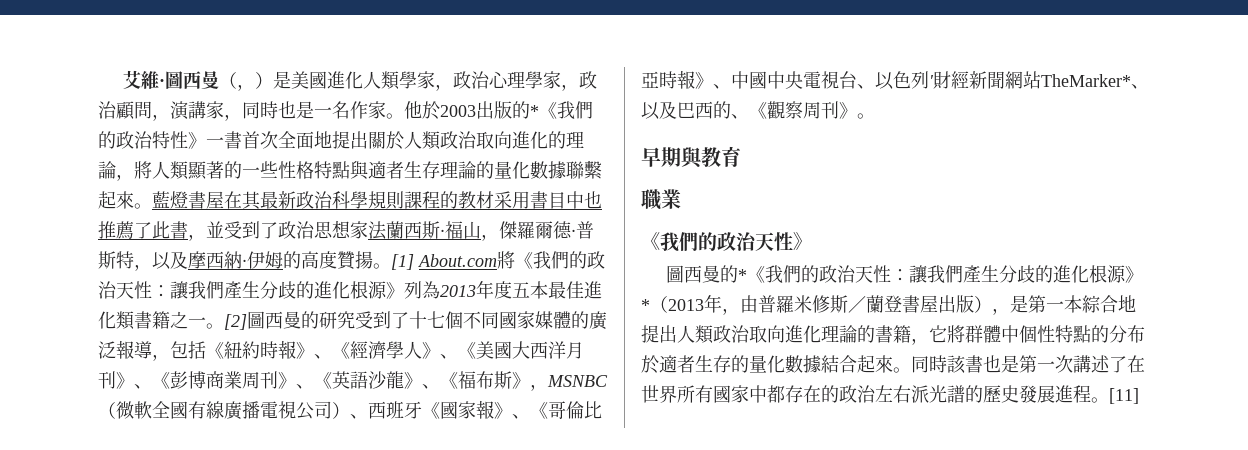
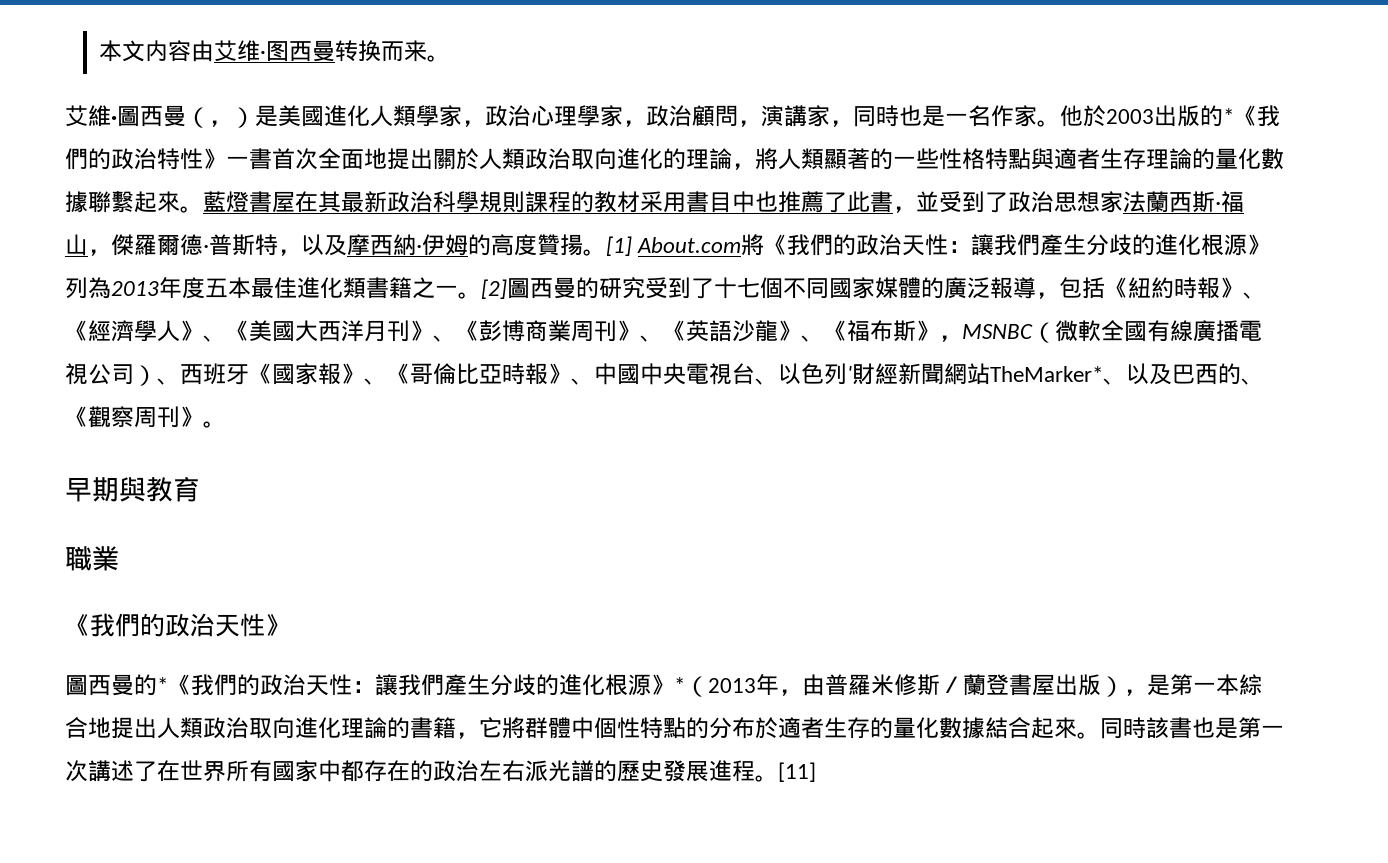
(122, 79) none -> [99,40,451,62] 本文内容由艾维·图西曼转换而来。 //

